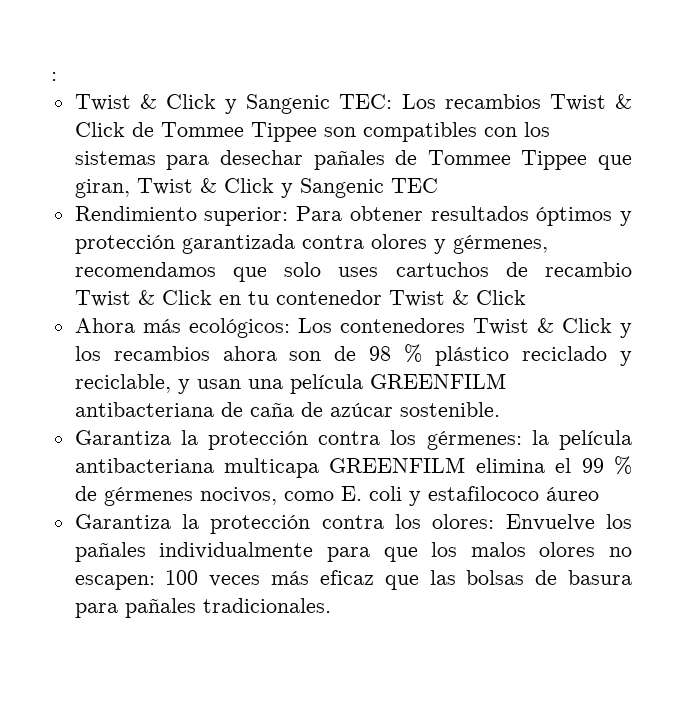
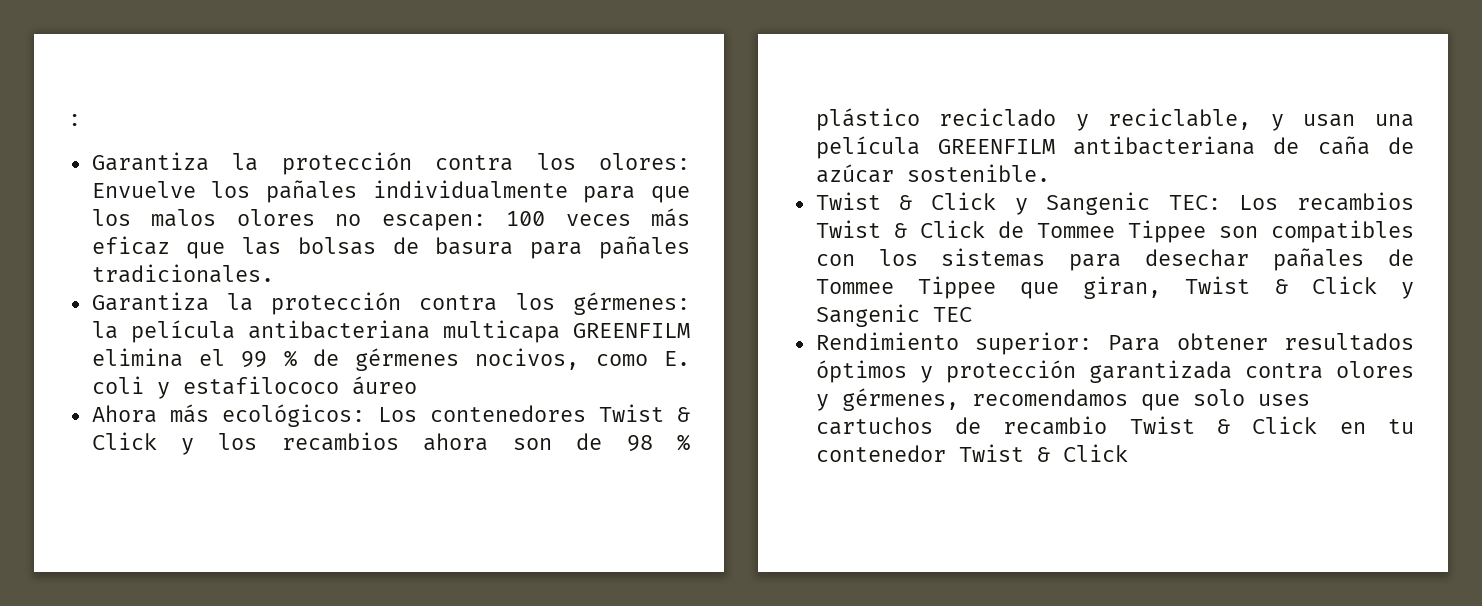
(57, 76) none -> [91,152,691,175] [91,180,690,203] [91,208,691,231] [91,236,690,259] [91,264,274,283] [91,292,690,315] [91,320,690,343] [91,348,690,371] [91,376,417,399] [91,404,690,427] [91,432,690,455] [815,108,1414,131] [815,136,1414,159] [815,164,1050,183] // Garantiza la protección contra los olores: Envuelve los pañales individualmente para que los malos olores no escapen: 100 veces más eficaz que las bolsas de basura para pañales tradicionales. // Garantiza la protección contra los gérmenes: la película antibacteriana multicapa GREENFILM elimina el 99 % de gérmenes nocivos, como E. coli y estafilococo áureo // Ahora más ecológicos: Los contenedores Twist & Click y los recambios ahora son de 98 % plástico reciclado y reciclable, y usan una película GREENFILM antibacteriana de caña de azúcar sostenible.
[74,318,632,338] [74,344,633,366] [74,373,506,394] [74,402,500,417] [74,430,632,450] [74,456,632,478] [74,486,599,506] [74,514,632,534] [74,542,632,562] [74,570,632,590] [74,598,331,618] // Ahora más ecológicos: Los contenedores Twist & Click y los recambios ahora son de 98 % plástico reciclado y reciclable, y usan una película GREENFILM antibacteriana de caña de azúcar sostenible. // Garantiza la protección contra los gérmenes: la película antibacteriana multicapa GREENFILM elimina el 99 % de gérmenes nocivos, como E. coli y estafilococo áureo // Garantiza la protección contra los olores: Envuelve los pañales individualmente para que los malos olores no escapen: 100 veces más eficaz que las bolsas de basura para pañales tradicionales. -> (1128, 453) none

